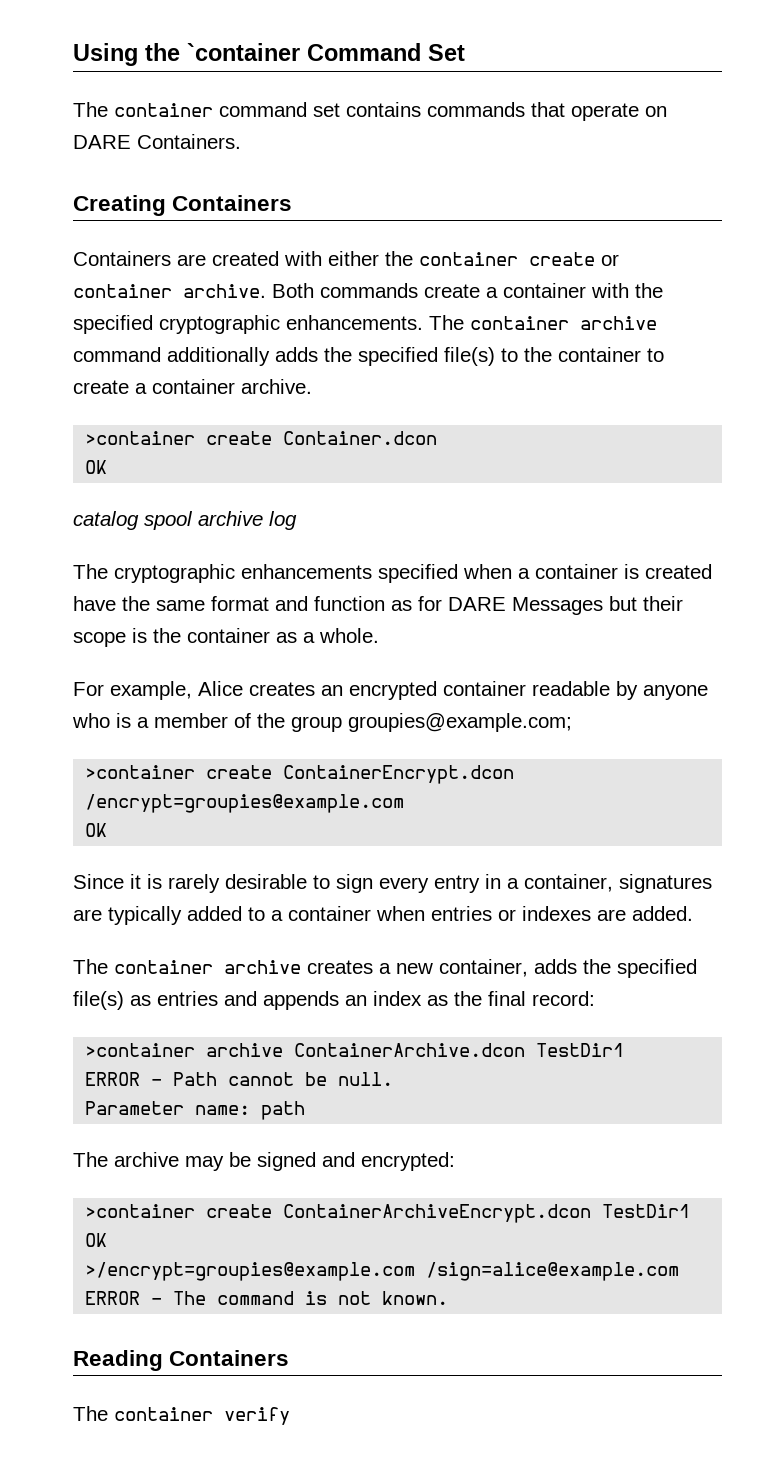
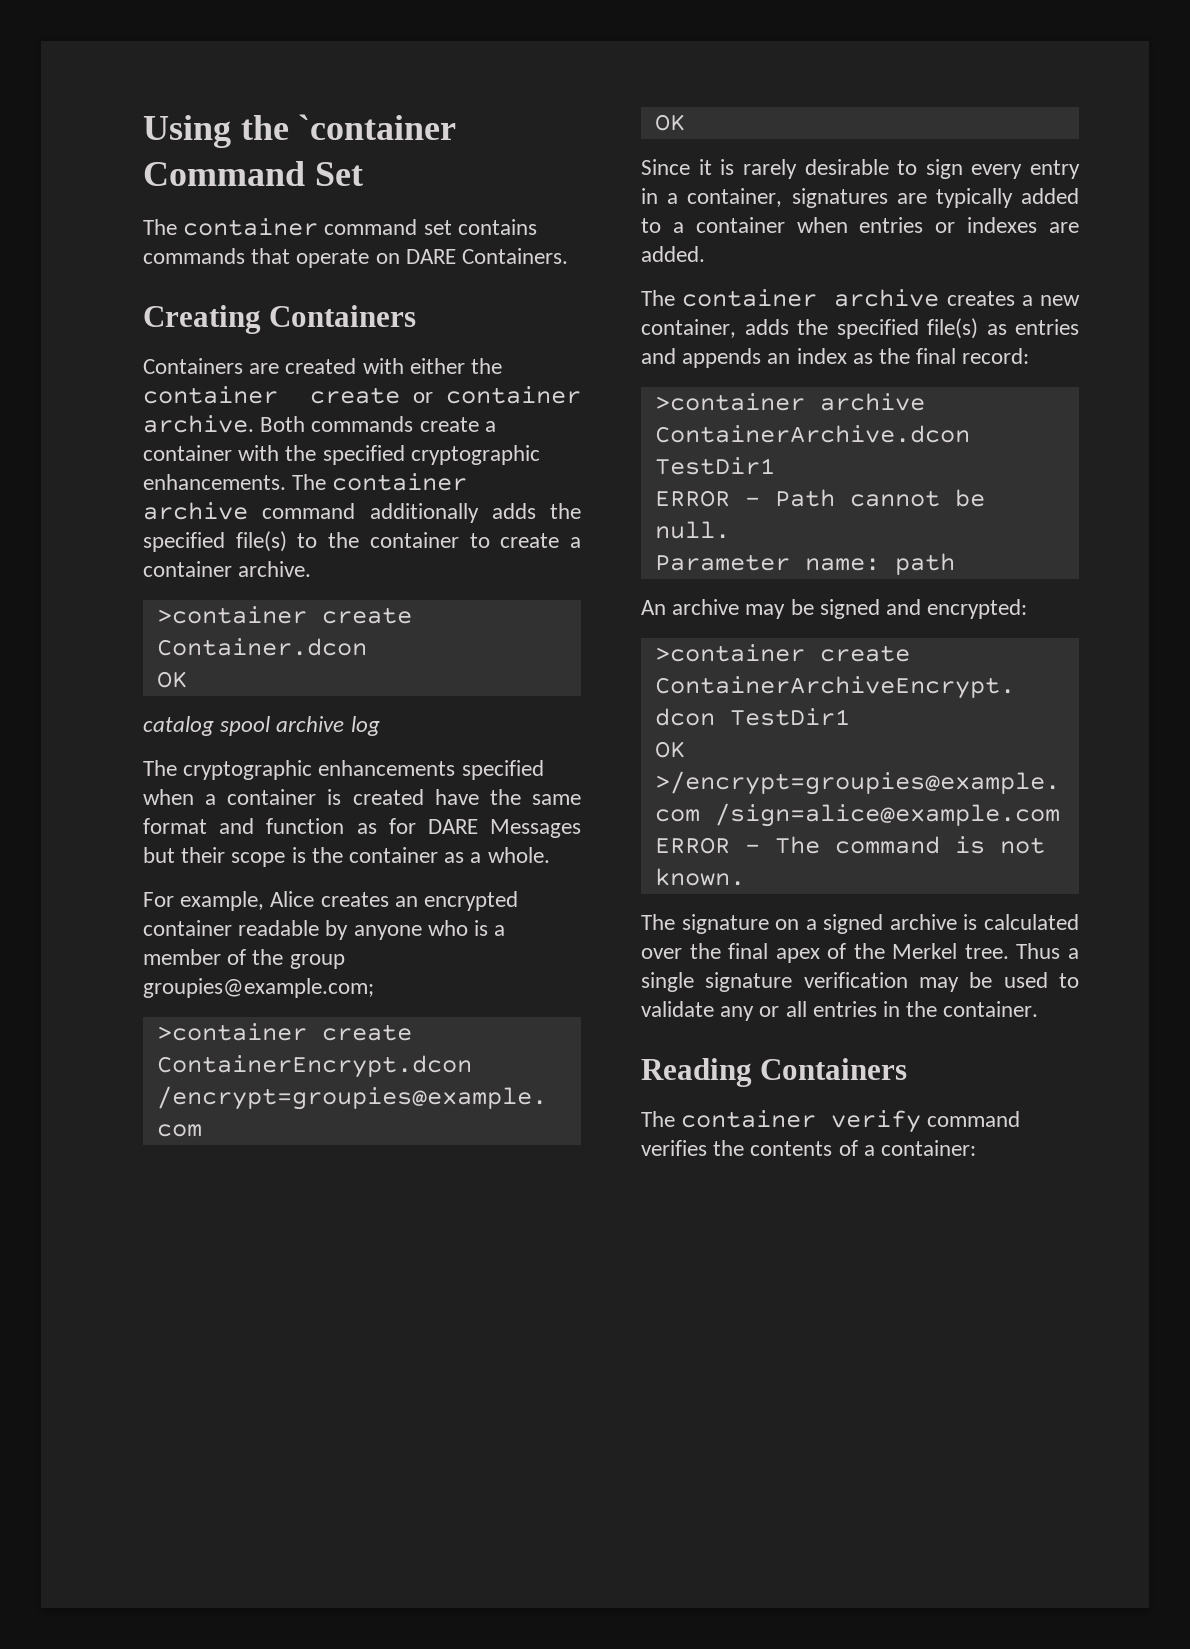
[73,1152,108,1167] The -> [641,600,666,615] An
(449, 1298) none -> [641,914,1079,934] [641,943,1079,963] [641,972,1079,992] [641,1001,1039,1021] // The signature on a signed archive is calculated over the final apex of the Merkel tree. Thus a single signature verification may be used to validate any or all entries in the container.
(290, 1416) none -> [927,1111,1021,1127] [641,1140,977,1156] command verifies the contents of a container:

